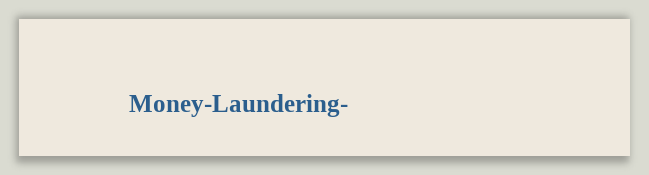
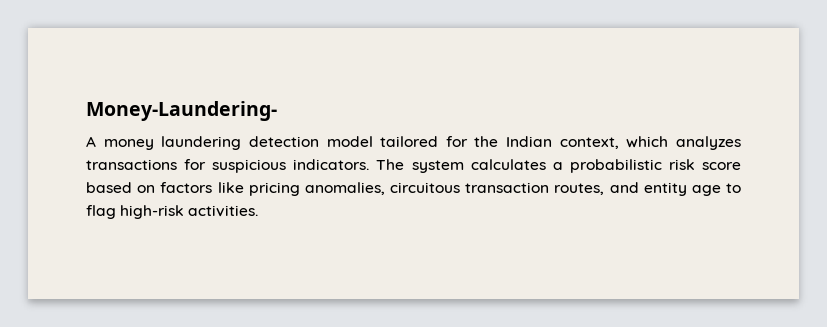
(348, 105) none -> [86,136,741,150] [86,159,742,173] [86,182,741,196] [86,205,259,219] // A money laundering detection model tailored for the Indian context, which analyzes transactions for suspicious indicators. The system calculates a probabilistic risk score based on factors like pricing anomalies, circuitous transaction routes, and entity age to flag high-risk activities.

